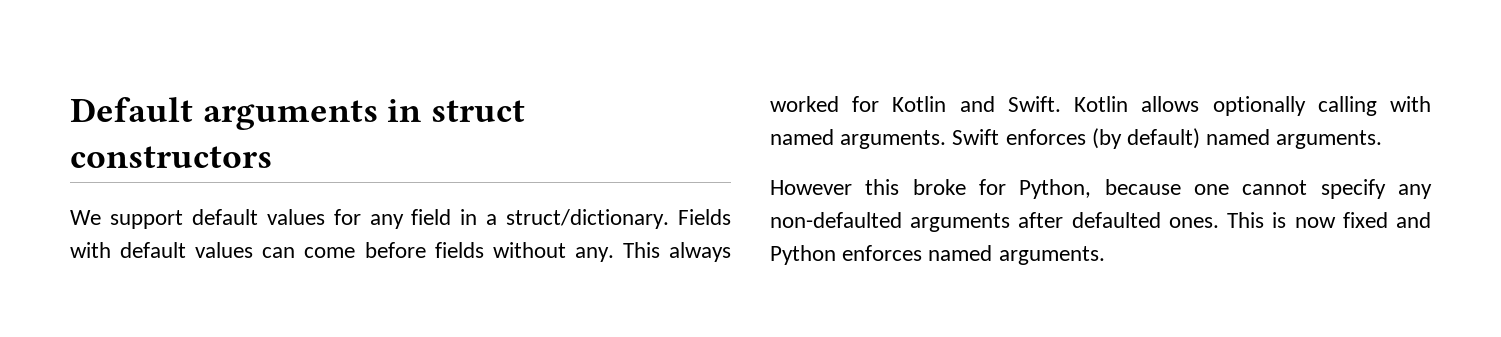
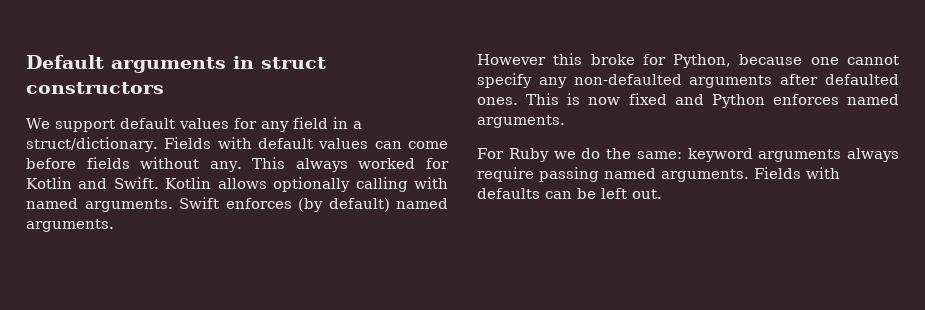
(1105, 255) none -> [477,148,899,162] [477,167,840,182] [477,188,662,199] // For Ruby we do the same: keyword arguments always require passing named arguments. Fields with defaults can be left out.

